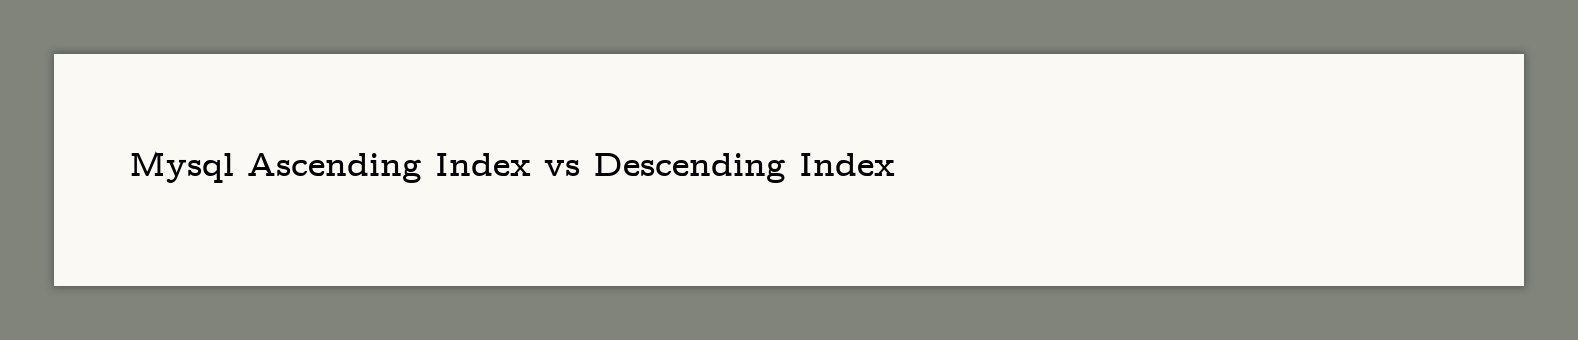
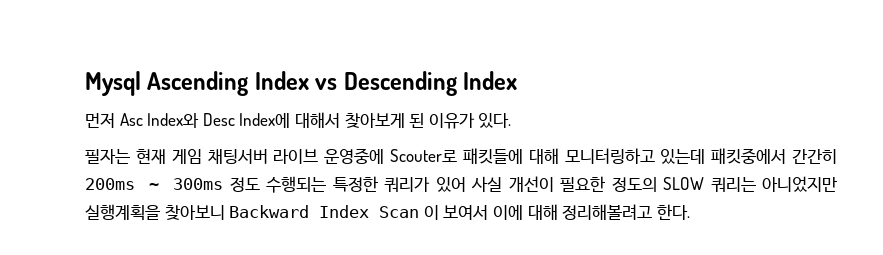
(895, 164) none -> [85,112,512,129] [85,148,838,164] [85,176,837,193] [85,204,690,221] // 먼저 Asc Index와 Desc Index에 대해서 찾아보게 된 이유가 있다. // 필자는 현재 게임 채팅서버 라이브 운영중에 Scouter로 패킷들에 대해 모니터링하고 있는데 패킷중에서 간간히 200ms ~ 300ms 정도 수행되는 특정한 쿼리가 있어 사실 개선이 필요한 정도의 SLOW 쿼리는 아니었지만 실행계획을 찾아보니 Backward Index Scan 이 보여서 이에 대해 정리해볼려고 한다.

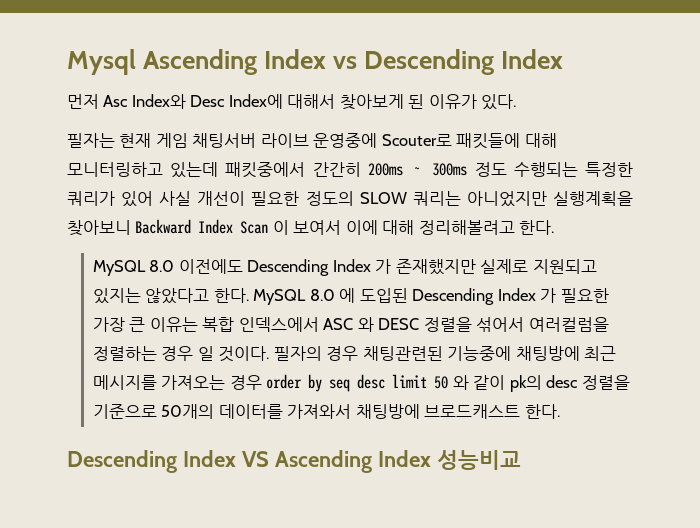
(690, 212) none -> [92,259,597,276] [92,288,609,305] [92,317,609,332] [92,346,617,362] [92,374,630,392] [92,404,560,419] [67,450,521,473] // MySQL 8.0 이전에도 Descending Index 가 존재했지만 실제로 지원되고 있지는 않았다고 한다. MySQL 8.0 에 도입된 Descending Index 가 필요한 가장 큰 이유는 복합 인덱스에서 ASC 와 DESC 정렬을 섞어서 여러컬럼을 정렬하는 경우 일 것이다. 필자의 경우 채팅관련된 기능중에 채팅방에 최근 메시지를 가져오는 경우 order by seq desc limit 50 와 같이 pk의 desc 정렬을 기준으로 50개의 데이터를 가져와서 채팅방에 브로드캐스트 한다. // Descending Index VS Ascending Index 성능비교

